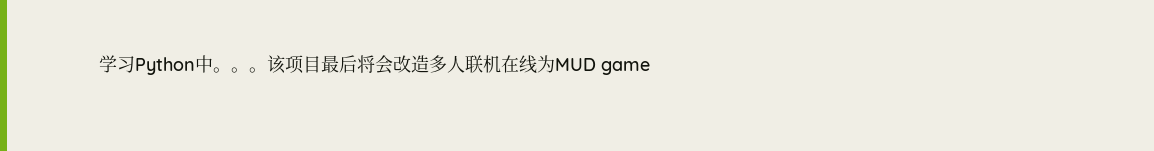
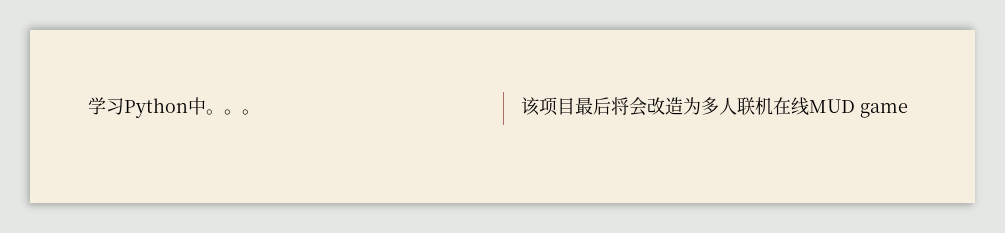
(267, 70) none -> (260, 112) //
(429, 64) none -> [683,97,701,115] 为
[537,55,555,73] 为 -> (809, 106) none

